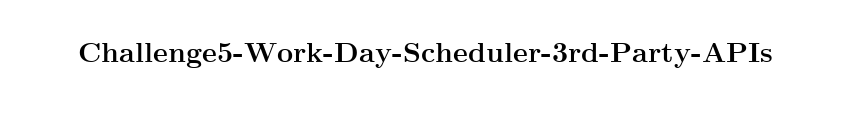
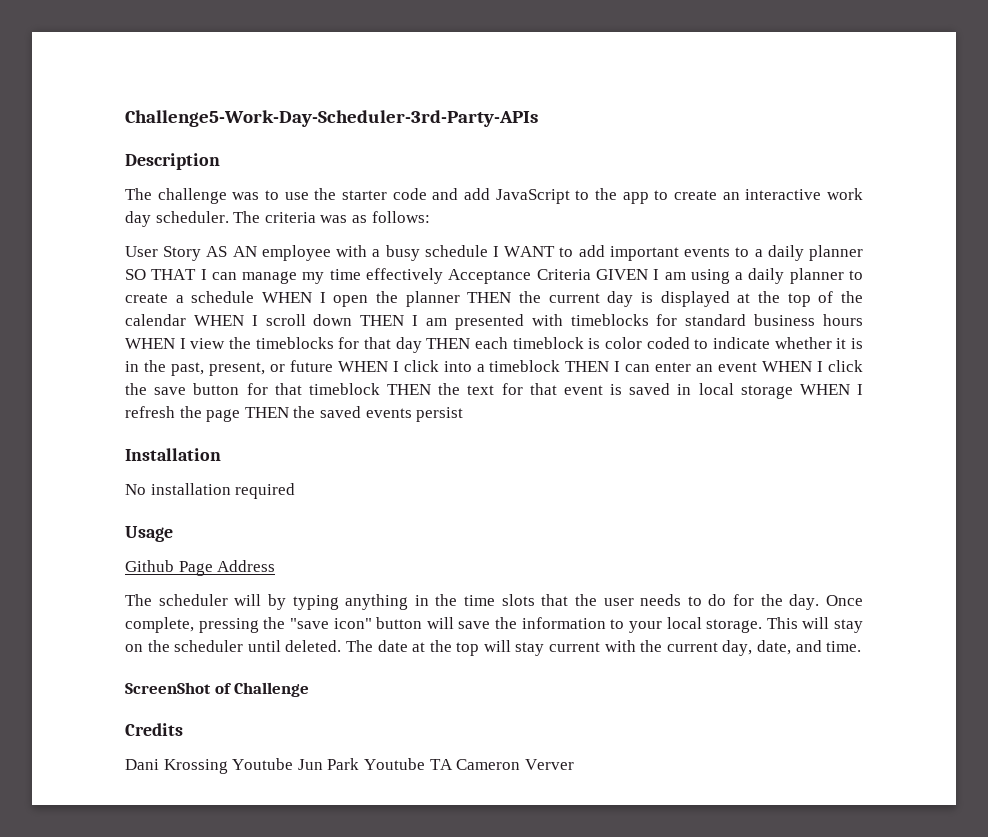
(773, 55) none -> [125,153,220,170] [125,188,863,204] [125,211,430,227] [125,245,863,261] [125,268,863,284] [125,291,863,307] [125,314,863,330] [125,337,863,353] [125,360,864,376] [125,383,863,399] [125,406,464,422] [125,448,221,461] [125,483,296,499] [125,526,173,542] [125,560,276,576] [125,594,864,610] [125,617,863,633] [125,640,862,656] [125,682,310,697] [125,723,183,736] [125,758,574,774] // Description // The challenge was to use the starter code and add JavaScript to the app to create an interactive work day scheduler. The criteria was as follows: // User Story AS AN employee with a busy schedule I WANT to add important events to a daily planner SO THAT I can manage my time effectively Acceptance Criteria GIVEN I am using a daily planner to create a schedule WHEN I open the planner THEN the current day is displayed at the top of the calendar WHEN I scroll down THEN I am presented with timeblocks for standard business hours WHEN I view the timeblocks for that day THEN each timeblock is color coded to indicate whether it is in the past, present, or future WHEN I click into a timeblock THEN I can enter an event WHEN I click the save button for that timeblock THEN the text for that event is saved in local storage WHEN I refresh the page THEN the saved events persist // Installation // No installation required // Usage // Github Page Address // The scheduler will by typing anything in the time slots that the user needs to do for the day. Once complete, pressing the "save icon" button will save the information to your local storage. This will stay on the scheduler until deleted. The date at the top will stay current with the current day, date, and time. // ScreenShot of Challenge // Credits // Dani Krossing Youtube Jun Park Youtube TA Cameron Verver

